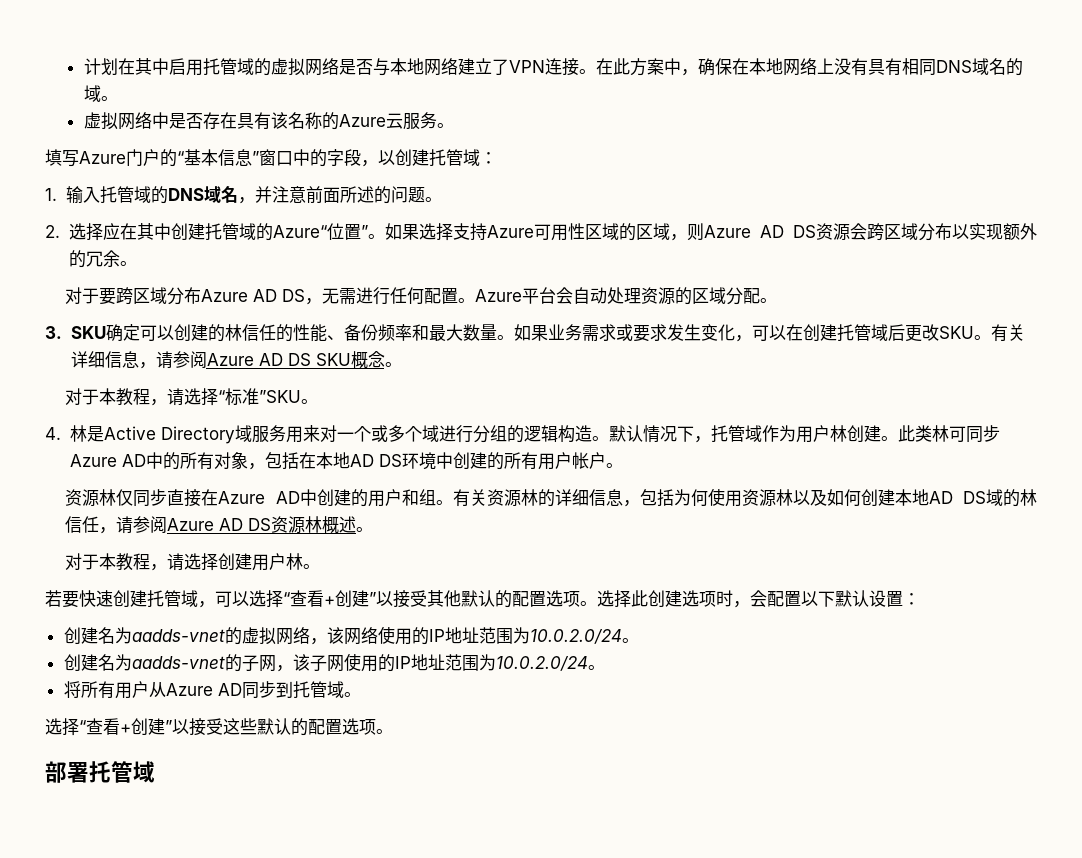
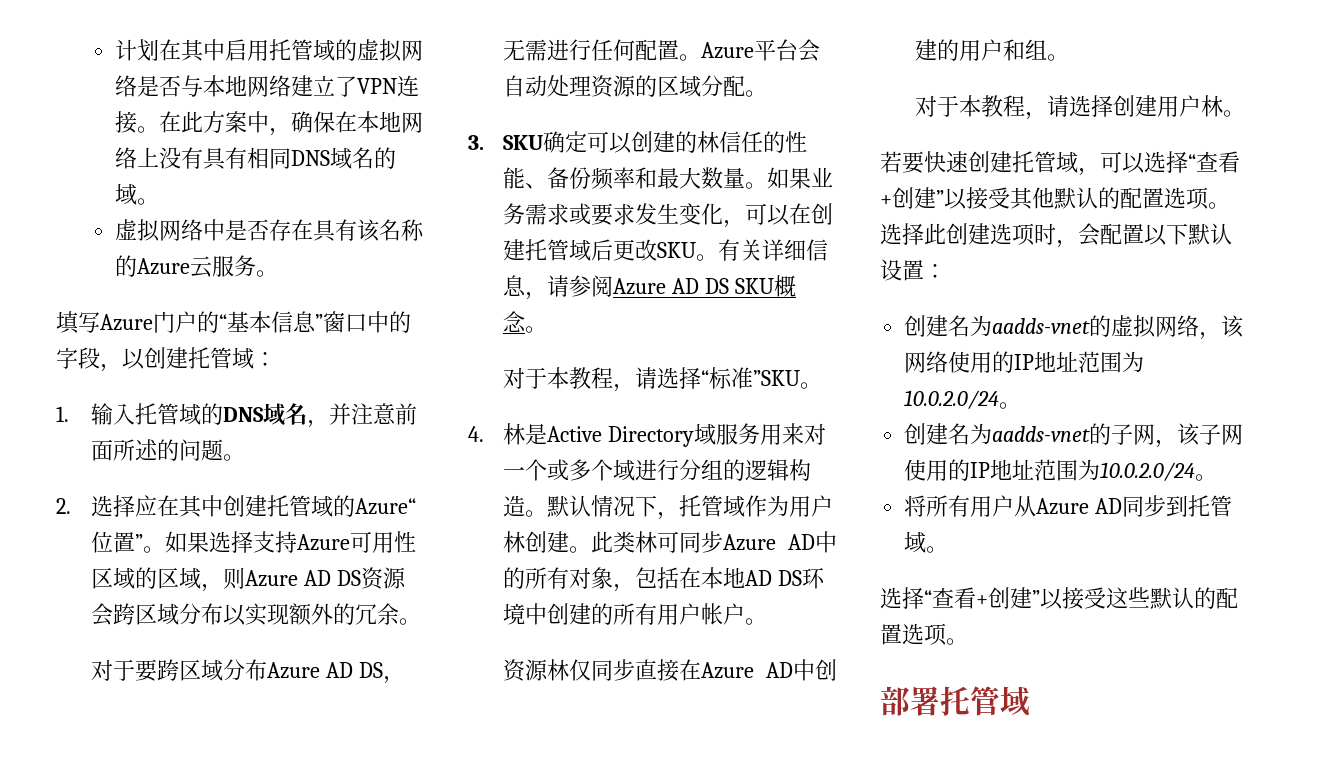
[452,488,1037,507] [64,516,373,534] 有关资源林的详细信息，包括为何使用资源林以及如何创建本地AD DS域的林信任，请参阅Azure AD DS资源林概述。 -> (1069, 57) none

